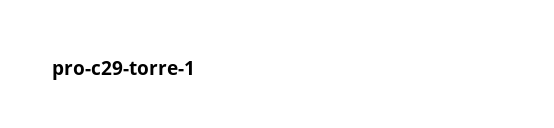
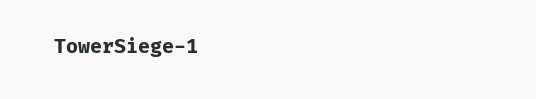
[52,61,195,80] pro-c29-torre-1 -> [54,37,198,57] TowerSiege-1

